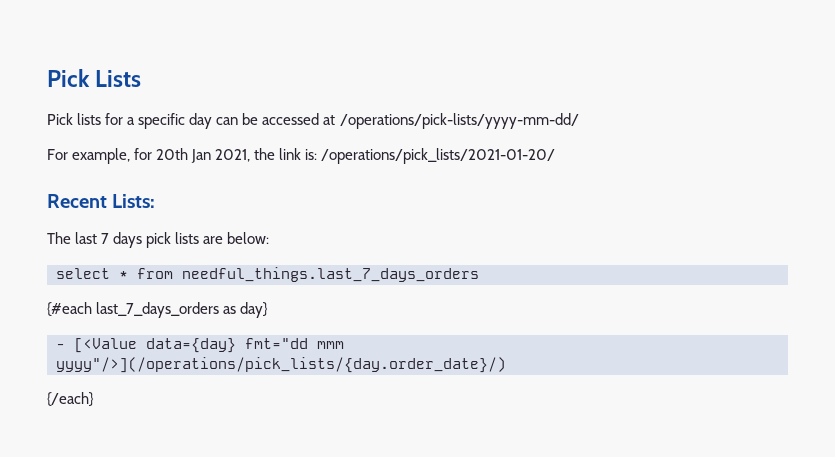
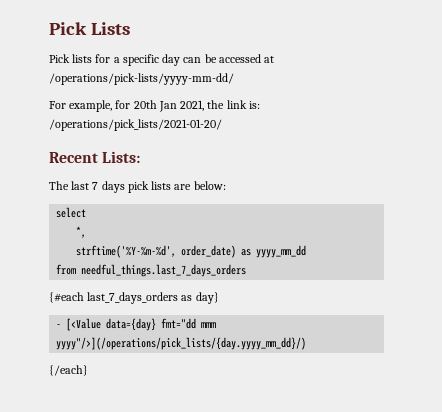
[119,271,128,279] * -> [76,226,87,238] [76,245,307,258] // *, // strftime('%Y-%m-%d', order_date) as yyyy_mm_dd //
[56,357,506,373] yyyy"/>](/operations/pick_lists/{day.order_date}/) -> [56,337,307,350] yyyy"/>](/operations/pick_lists/{day.yyyy_mm_dd}/)

